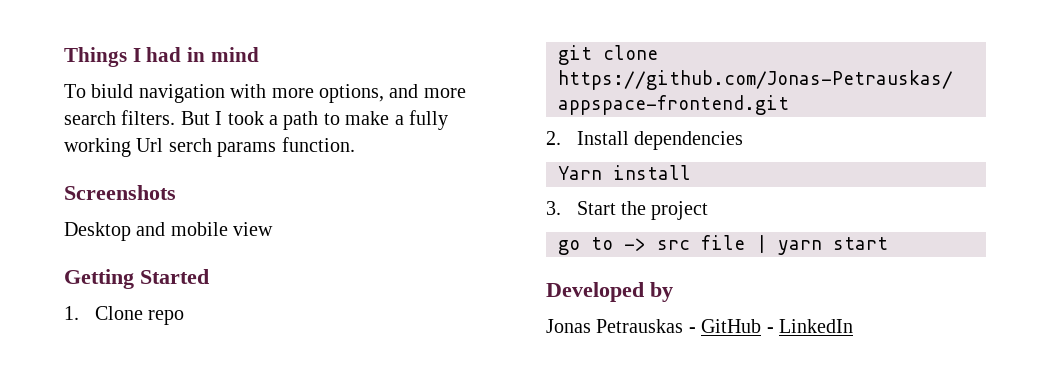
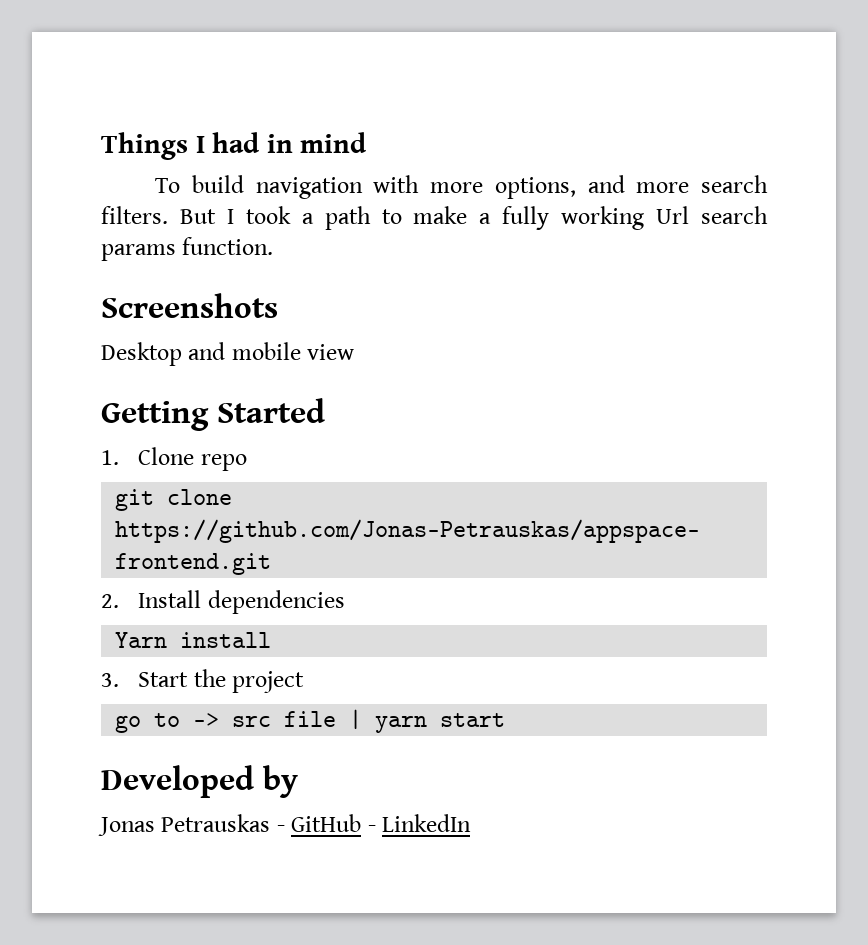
[91,84,134,98] biuld -> [192,175,245,193] build
[168,138,212,152] serch -> [701,206,768,224] search

